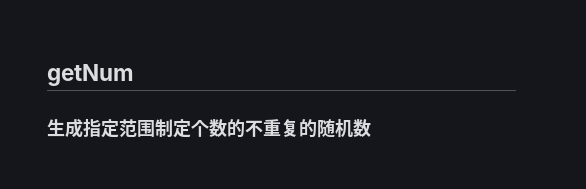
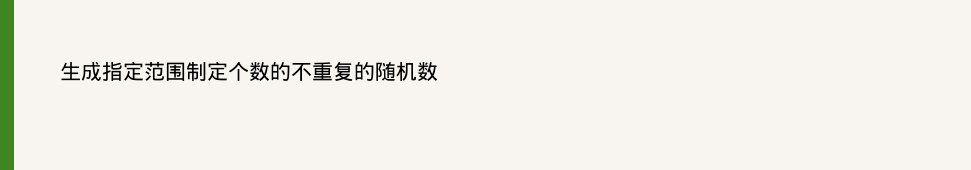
[47,64,134,86] getNum // -> (60, 71) none

